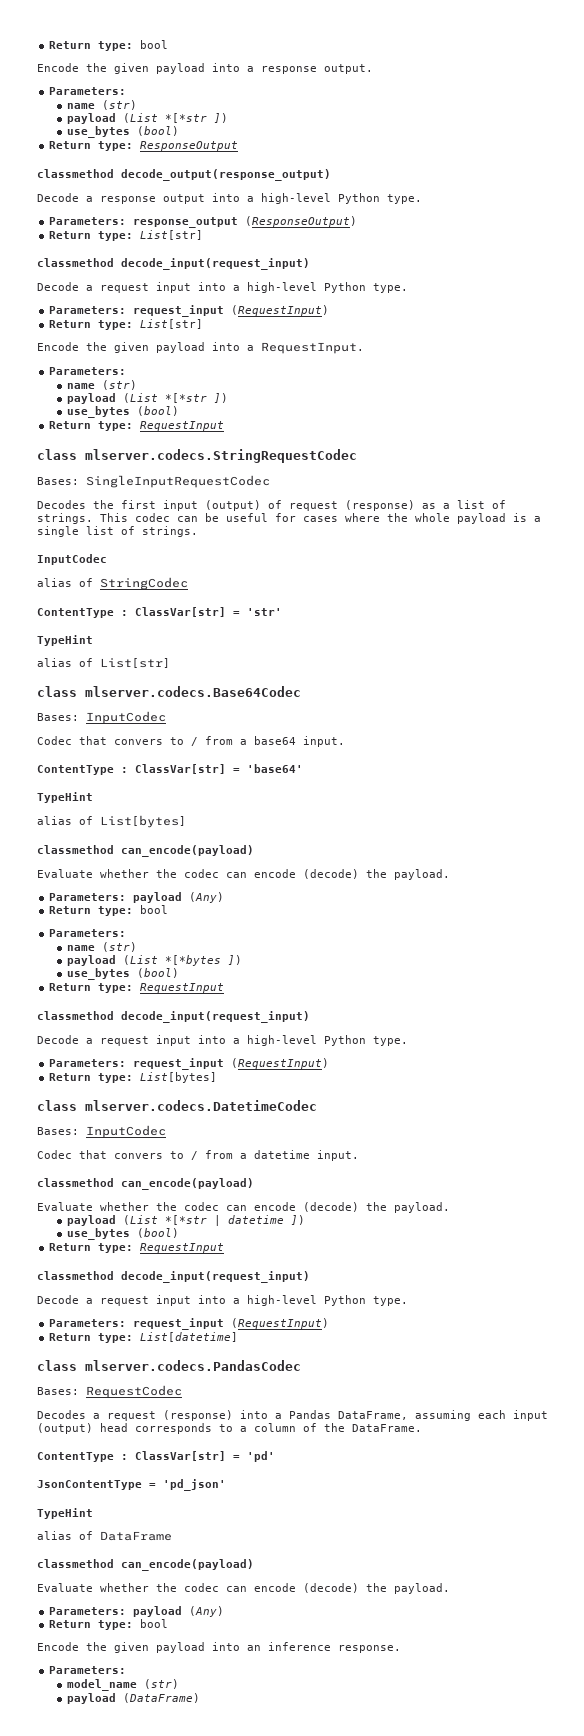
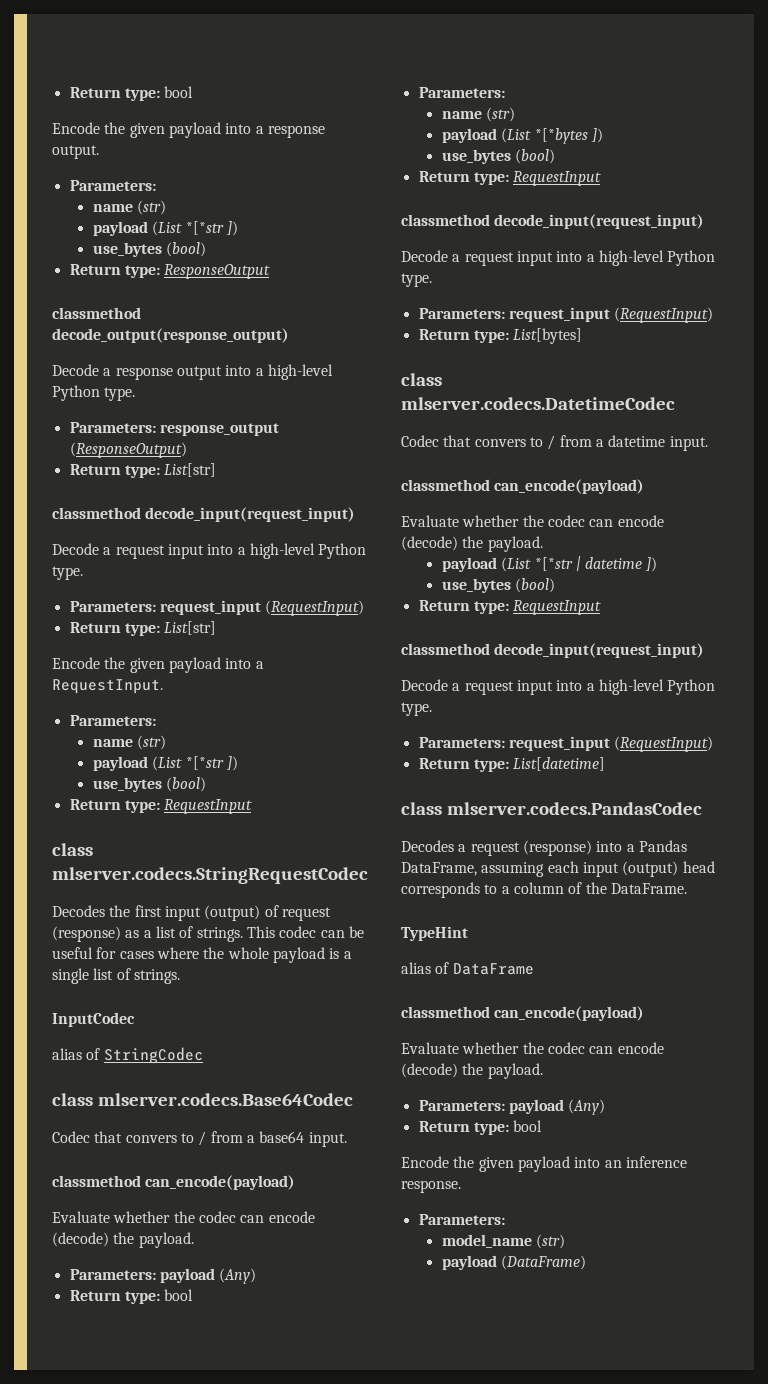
[37,475,270,488] // Bases: SingleInputRequestCodec -> (368, 875) none
[37,607,282,618] [37,635,93,646] [37,658,170,668] // ContentType : ClassVar[str] = 'str' // TypeHint // alias of List[str] -> (203, 1055) none
[37,711,166,724] // Bases: InputCodec -> (353, 1099) none
[37,764,303,775] [37,792,93,803] [37,815,186,828] // ContentType : ClassVar[str] = 'base64' // TypeHint // alias of List[bytes] -> (347, 1139) none
[37,1125,166,1138] // Bases: InputCodec -> (675, 403) none
[37,1385,182,1398] // Bases: RequestCodec -> (702, 808) none
[37,1451,275,1462] [37,1479,226,1491] // ContentType : ClassVar[str] = 'pd' // JsonContentType = 'pd_json' -> (687, 888) none

